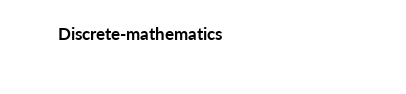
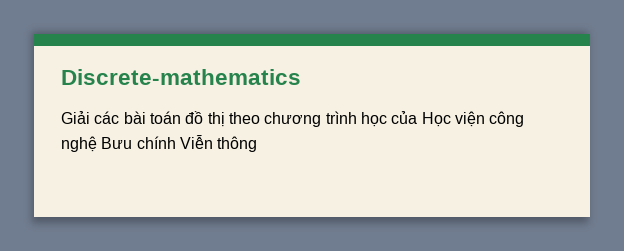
(222, 33) none -> [61,111,525,127] [61,135,258,152] // Giải các bài toán đồ thị theo chương trình học của Học viện công nghệ Bưu chính Viễn thông

